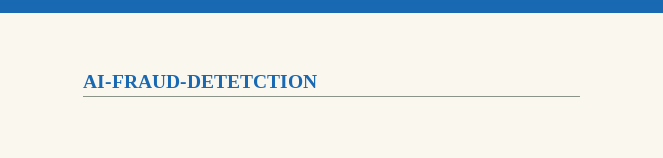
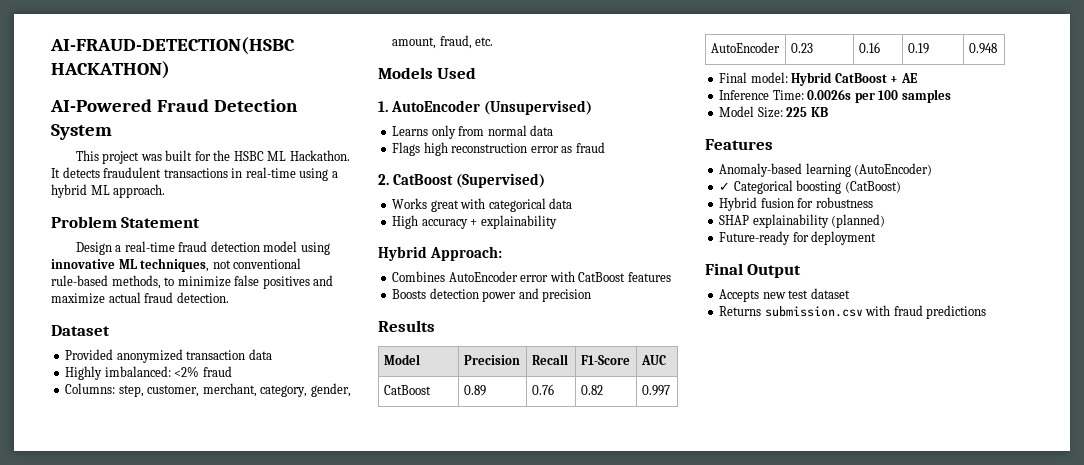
[83,75,317,88] AI-FRAUD-DETETCTION -> [50,37,295,55] [51,61,170,79] [50,99,298,112] [51,124,112,140] [75,150,350,164] [51,167,338,181] [51,184,166,198] [51,216,201,228] [75,241,330,255] [51,258,302,272] [51,275,334,289] [51,292,229,304] [51,325,110,336] [65,349,272,363] [65,366,232,380] [65,383,351,397] [392,35,494,49] [378,67,477,79] [378,100,592,115] [392,125,554,139] [392,142,605,156] [378,173,545,188] [392,198,573,212] [392,215,557,229] [378,246,502,261] [392,271,671,282] [392,288,592,302] [378,320,435,332] [383,354,420,365] [463,355,520,365] [531,354,568,365] [580,355,630,365] [640,355,666,365] [383,385,431,395] [463,385,486,396] [531,384,554,395] [580,385,603,395] [641,385,670,396] [710,42,780,53] [790,43,813,53] [858,42,880,53] [907,43,929,54] [968,43,997,54] [719,72,917,86] [719,89,951,103] [719,106,828,118] [705,139,773,150] [719,163,933,177] [719,180,901,194] [719,197,873,211] [719,214,886,228] [719,231,877,245] [705,263,802,278] [719,288,850,302] [719,305,987,319] AI-FRAUD-DETECTION(HSBC HACKATHON) // AI-Powered Fraud Detection System // This project was built for the HSBC ML Hackathon. It detects fraudulent transactions in real-time using a hybrid ML approach. // Problem Statement // Design a real-time fraud detection model using innovative ML techniques, not conventional rule-based methods, to minimize false positives and maximize actual fraud detection. // Dataset // Provided anonymized transaction data // Highly imbalanced: <2% fraud // Columns: step, customer, merchant, category, gender, amount, fraud, etc. // Models Used // 1. AutoEncoder (Unsupervised) // Learns only from normal data // Flags high reconstruction error as fraud // 2. CatBoost (Supervised) // Works great with categorical data // High accuracy + explainability // Hybrid Approach: // Combines AutoEncoder error with CatBoost features // Boosts detection power and precision // Results // Model | Precision | Recall | F1-Score | AUC // CatBoost | 0.89 | 0.76 | 0.82 | 0.997 // AutoEncoder | 0.23 | 0.16 | 0.19 | 0.948 // Final model: Hybrid CatBoost + AE // Inference Time: 0.0026s per 100 samples // Model Size: 225 KB // Features // Anomaly-based learning (AutoEncoder) // ✓ Categorical boosting (CatBoost) // Hybrid fusion for robustness // SHAP explainability (planned) // Future-ready for deployment // Final Output // Accepts new test dataset // Returns submission.csv with fraud predictions

